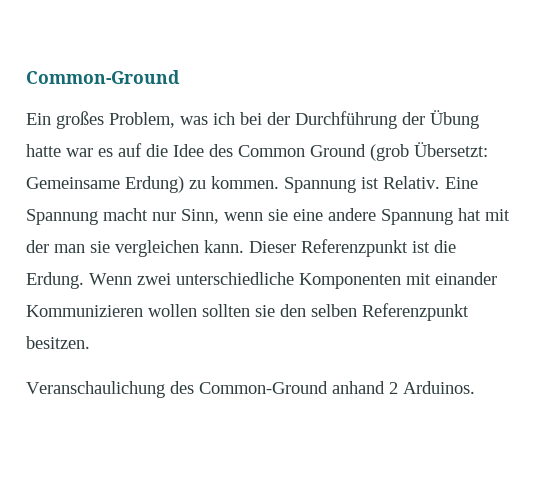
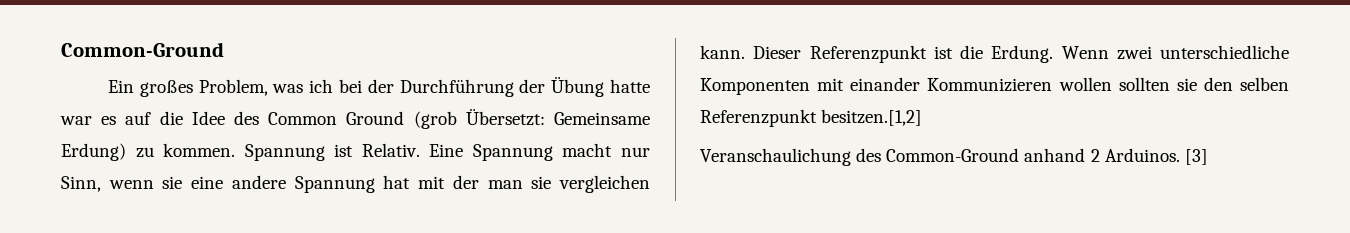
[26,336,90,349] besitzen. -> [821,109,923,126] besitzen.[1,2]
(475, 387) none -> [1184,149,1208,165] [3]

